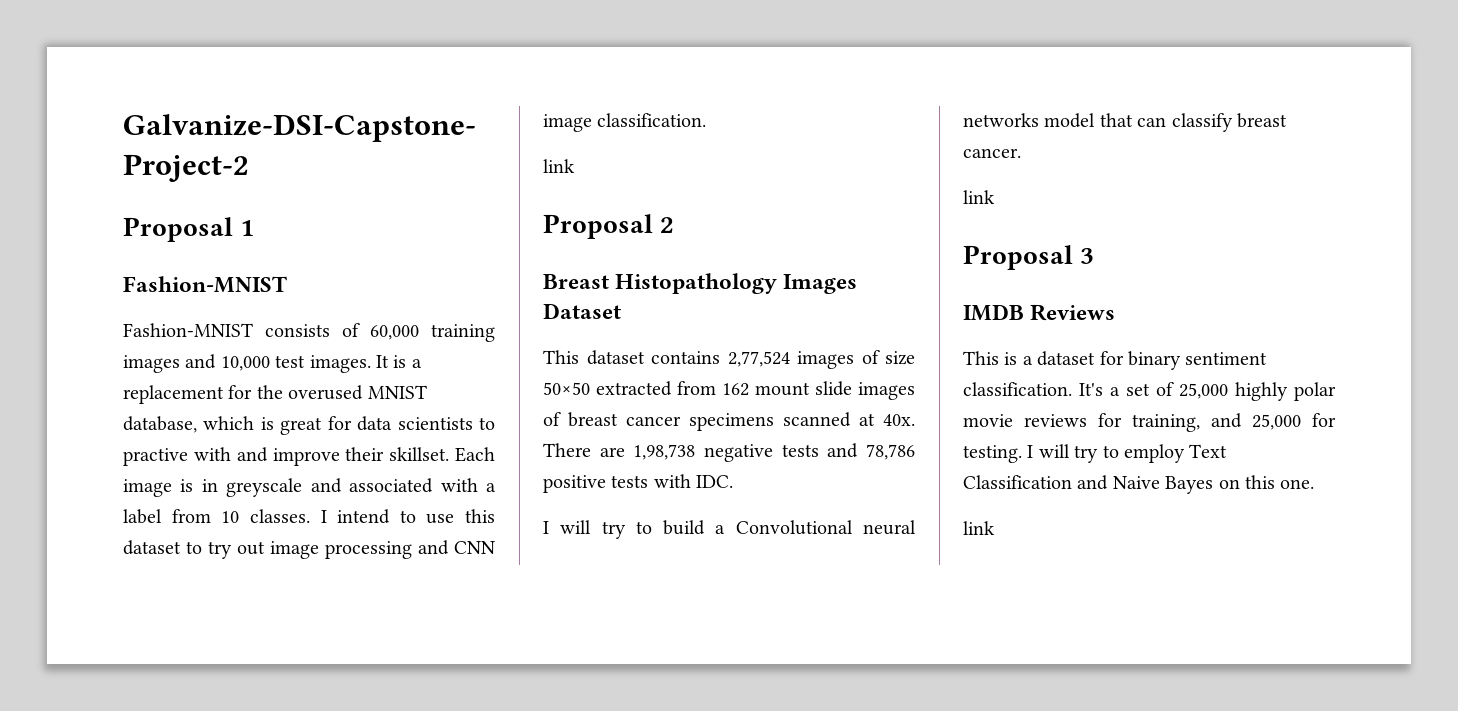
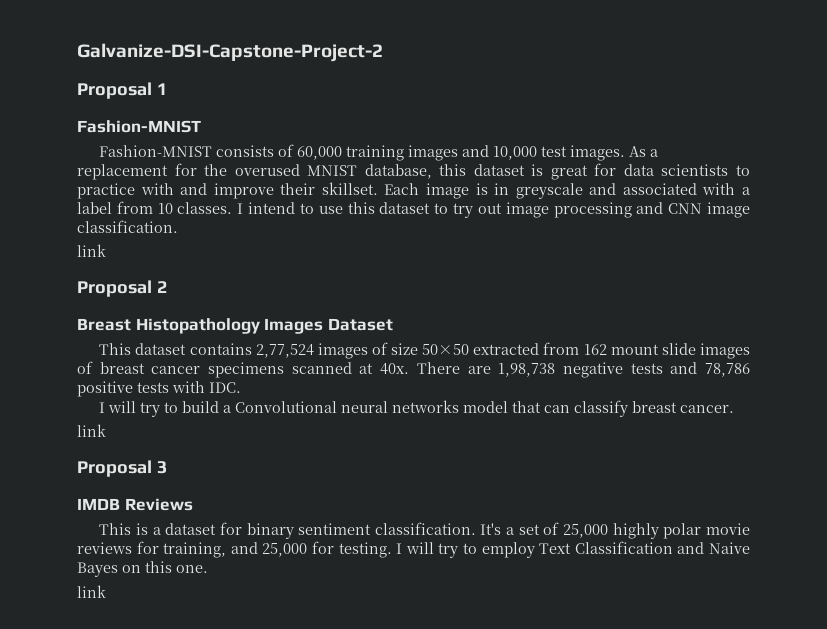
[376,355,407,368] It is -> [629,146,647,157] As
[203,416,255,430] which -> [439,164,525,176] this dataset
[123,448,188,466] practive -> [77,183,135,199] practice

